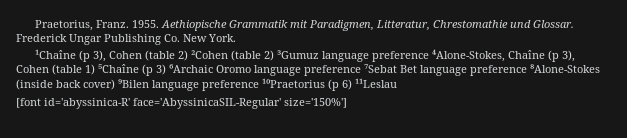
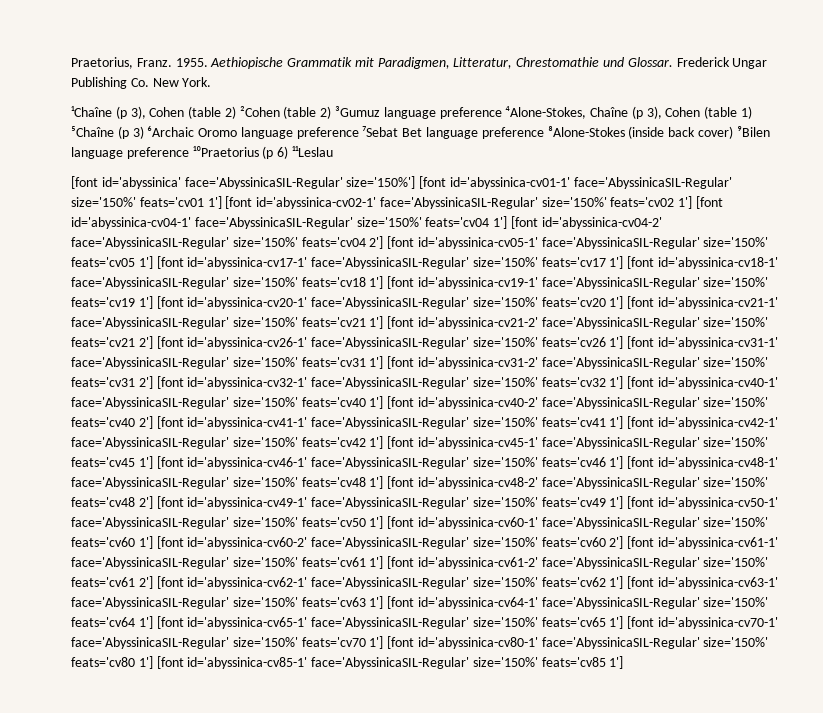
[44,98,130,109] id='abyssinica-R' -> [101,177,181,189] id='abyssinica'
(347, 103) none -> [419,176,732,189] [71,196,724,209] [71,216,662,229] [71,236,769,249] [71,256,779,269] [71,276,769,289] [71,296,779,309] [71,316,769,329] [71,336,779,349] [71,356,769,369] [71,376,779,389] [71,396,769,409] [71,416,779,429] [71,436,769,449] [71,456,779,469] [71,476,769,489] [71,496,779,509] [71,516,769,529] [71,536,779,549] [71,556,769,569] [71,576,779,589] [71,596,769,609] [71,616,779,629] [71,636,769,649] [71,656,624,669] [font id='abyssinica-cv01-1' face='AbyssinicaSIL-Regular' size='150%' feats='cv01 1'] [font id='abyssinica-cv02-1' face='AbyssinicaSIL-Regular' size='150%' feats='cv02 1'] [font id='abyssinica-cv04-1' face='AbyssinicaSIL-Regular' size='150%' feats='cv04 1'] [font id='abyssinica-cv04-2' face='AbyssinicaSIL-Regular' size='150%' feats='cv04 2'] [font id='abyssinica-cv05-1' face='AbyssinicaSIL-Regular' size='150%' feats='cv05 1'] [font id='abyssinica-cv17-1' face='AbyssinicaSIL-Regular' size='150%' feats='cv17 1'] [font id='abyssinica-cv18-1' face='AbyssinicaSIL-Regular' size='150%' feats='cv18 1'] [font id='abyssinica-cv19-1' face='AbyssinicaSIL-Regular' size='150%' feats='cv19 1'] [font id='abyssinica-cv20-1' face='AbyssinicaSIL-Regular' size='150%' feats='cv20 1'] [font id='abyssinica-cv21-1' face='AbyssinicaSIL-Regular' size='150%' feats='cv21 1'] [font id='abyssinica-cv21-2' face='AbyssinicaSIL-Regular' size='150%' feats='cv21 2'] [font id='abyssinica-cv26-1' face='AbyssinicaSIL-Regular' size='150%' feats='cv26 1'] [font id='abyssinica-cv31-1' face='AbyssinicaSIL-Regular' size='150%' feats='cv31 1'] [font id='abyssinica-cv31-2' face='AbyssinicaSIL-Regular' size='150%' feats='cv31 2'] [font id='abyssinica-cv32-1' face='AbyssinicaSIL-Regular' size='150%' feats='cv32 1'] [font id='abyssinica-cv40-1' face='AbyssinicaSIL-Regular' size='150%' feats='cv40 1'] [font id='abyssinica-cv40-2' face='AbyssinicaSIL-Regular' size='150%' feats='cv40 2'] [font id='abyssinica-cv41-1' face='AbyssinicaSIL-Regular' size='150%' feats='cv41 1'] [font id='abyssinica-cv42-1' face='AbyssinicaSIL-Regular' size='150%' feats='cv42 1'] [font id='abyssinica-cv45-1' face='AbyssinicaSIL-Regular' size='150%' feats='cv45 1'] [font id='abyssinica-cv46-1' face='AbyssinicaSIL-Regular' size='150%' feats='cv46 1'] [font id='abyssinica-cv48-1' face='AbyssinicaSIL-Regular' size='150%' feats='cv48 1'] [font id='abyssinica-cv48-2' face='AbyssinicaSIL-Regular' size='150%' feats='cv48 2'] [font id='abyssinica-cv49-1' face='AbyssinicaSIL-Regular' size='150%' feats='cv49 1'] [font id='abyssinica-cv50-1' face='AbyssinicaSIL-Regular' size='150%' feats='cv50 1'] [font id='abyssinica-cv60-1' face='AbyssinicaSIL-Regular' size='150%' feats='cv60 1'] [font id='abyssinica-cv60-2' face='AbyssinicaSIL-Regular' size='150%' feats='cv60 2'] [font id='abyssinica-cv61-1' face='AbyssinicaSIL-Regular' size='150%' feats='cv61 1'] [font id='abyssinica-cv61-2' face='AbyssinicaSIL-Regular' size='150%' feats='cv61 2'] [font id='abyssinica-cv62-1' face='AbyssinicaSIL-Regular' size='150%' feats='cv62 1'] [font id='abyssinica-cv63-1' face='AbyssinicaSIL-Regular' size='150%' feats='cv63 1'] [font id='abyssinica-cv64-1' face='AbyssinicaSIL-Regular' size='150%' feats='cv64 1'] [font id='abyssinica-cv65-1' face='AbyssinicaSIL-Regular' size='150%' feats='cv65 1'] [font id='abyssinica-cv70-1' face='AbyssinicaSIL-Regular' size='150%' feats='cv70 1'] [font id='abyssinica-cv80-1' face='AbyssinicaSIL-Regular' size='150%' feats='cv80 1'] [font id='abyssinica-cv85-1' face='AbyssinicaSIL-Regular' size='150%' feats='cv85 1']

